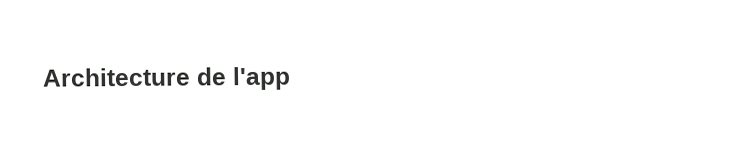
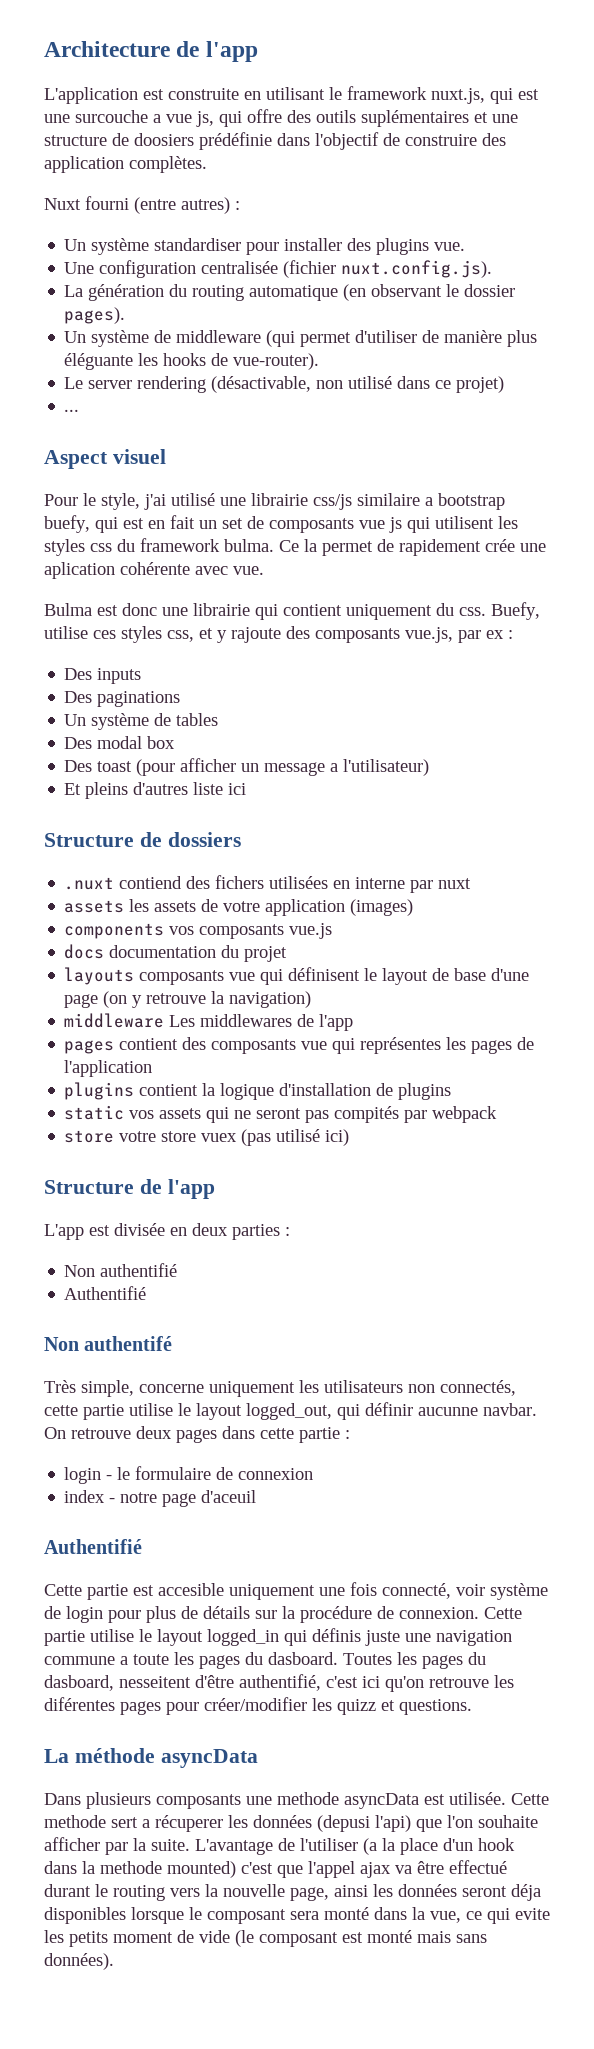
(291, 78) none -> [44,86,539,104] [44,109,518,127] [44,132,506,150] [44,156,207,173] [44,196,240,214] [64,238,466,255] [64,260,493,278] [64,284,516,301] [64,307,126,324] [64,330,538,347] [64,353,320,370] [64,376,505,393] [64,409,80,412] [44,449,166,469] [44,493,505,510] [44,515,518,533] [44,538,546,556] [44,562,264,579] [44,602,540,620] [44,626,513,643] [64,668,142,684] [64,691,181,707] [64,713,219,730] [64,736,176,749] [64,758,430,776] [64,782,247,799] [44,832,241,847] [64,875,472,893] [64,899,414,916] [64,923,333,939] [64,944,288,962] [64,967,530,985] [64,991,312,1008] [64,1013,354,1031] [64,1037,535,1054] [64,1060,153,1077] [64,1082,452,1100] [64,1105,498,1123] [64,1129,350,1146] [44,1179,215,1199] [44,1223,290,1240] [64,1263,178,1277] [64,1286,147,1300] [44,1336,173,1351] [44,1380,516,1397] [44,1402,537,1420] [44,1426,350,1443] [64,1466,314,1484] [64,1490,257,1507] [44,1539,142,1554] [44,1582,548,1600] [44,1606,522,1623] [44,1628,512,1646] [44,1652,486,1669] [44,1674,514,1692] [44,1697,472,1715] [44,1748,258,1768] [44,1792,549,1809] [44,1815,538,1832] [44,1837,515,1855] [44,1860,507,1878] [44,1884,541,1901] [44,1907,550,1924] [44,1930,487,1947] [44,1953,114,1970] // L'application est construite en utilisant le framework nuxt.js, qui est une surcouche a vue js, qui offre des outils suplémentaires et une structure de doosiers prédéfinie dans l'objectif de construire des application complètes. // Nuxt fourni (entre autres) : // Un système standardiser pour installer des plugins vue. // Une configuration centralisée (fichier nuxt.config.js). // La génération du routing automatique (en observant le dossier pages). // Un système de middleware (qui permet d'utiliser de manière plus éléguante les hooks de vue-router). // Le server rendering (désactivable, non utilisé dans ce projet) // ... // Aspect visuel // Pour le style, j'ai utilisé une librairie css/js similaire a bootstrap buefy, qui est en fait un set de composants vue js qui utilisent les styles css du framework bulma. Ce la permet de rapidement crée une aplication cohérente avec vue. // Bulma est donc une librairie qui contient uniquement du css. Buefy, utilise ces styles css, et y rajoute des composants vue.js, par ex : // Des inputs // Des paginations // Un système de tables // Des modal box // Des toast (pour afficher un message a l'utilisateur) // Et pleins d'autres liste ici // Structure de dossiers // .nuxt contiend des fichers utilisées en interne par nuxt // assets les assets de votre application (images) // components vos composants vue.js // docs documentation du projet // layouts composants vue qui définisent le layout de base d'une page (on y retrouve la navigation) // middleware Les middlewares de l'app // pages contient des composants vue qui représentes les pages de l'application // plugins contient la logique d'installation de plugins // static vos assets qui ne seront pas compités par webpack // store votre store vuex (pas utilisé ici) // Structure de l'app // L'app est divisée en deux parties : // Non authentifié // Authentifié // Non authentifé // Très simple, concerne uniquement les utilisateurs non connectés, cette partie utilise le layout logged_out, qui définir aucunne navbar. On retrouve deux pages dans cette partie : // login - le formulaire de connexion // index - notre page d'aceuil // Authentifié // Cette partie est accesible uniquement une fois connecté, voir système de login pour plus de détails sur la procédure de connexion. Cette partie utilise le layout logged_in qui définis juste une navigation commune a toute les pages du dasboard. Toutes les pages du dasboard, nesseitent d'être authentifié, c'est ici qu'on retrouve les diférentes pages pour créer/modifier les quizz et questions. // La méthode asyncData // Dans plusieurs composants une methode asyncData est utilisée. Cette methode sert a récuperer les données (depusi l'api) que l'on souhaite afficher par la suite. L'avantage de l'utiliser (a la place d'un hook dans la methode mounted) c'est que l'appel ajax va être effectué durant le routing vers la nouvelle page, ainsi les données seront déja disponibles lorsque le composant sera monté dans la vue, ce qui evite les petits moment de vide (le composant est monté mais sans données).

